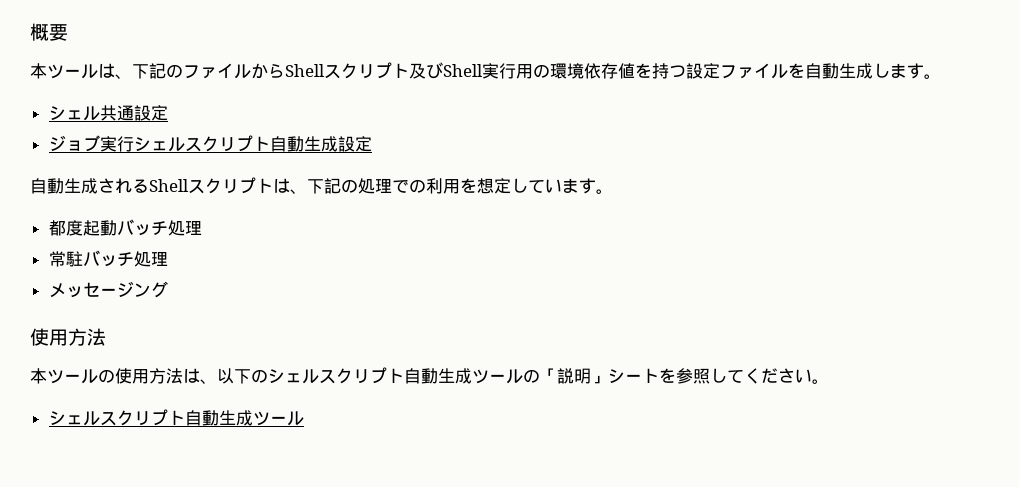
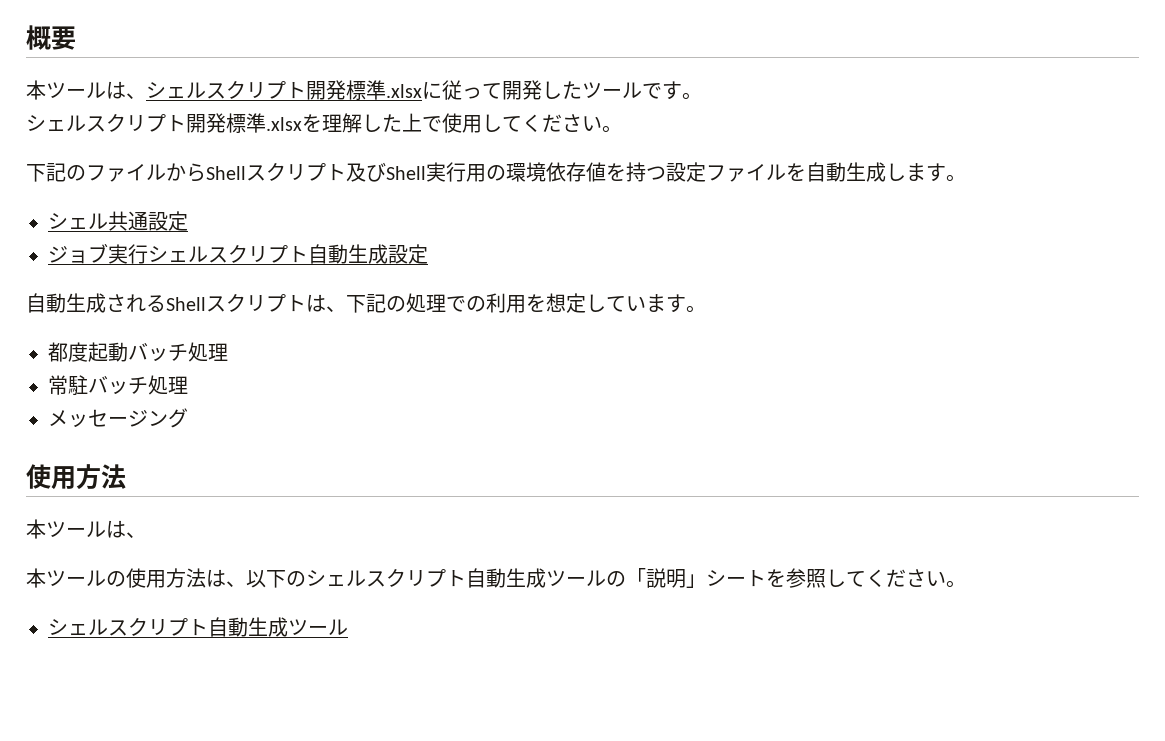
(132, 76) none -> [146,80,702,100] [26,113,622,133] シェルスクリプト開発標準.xlsxに従って開発したツールです。 // シェルスクリプト開発標準.xlsxを理解した上で使用してください。 //
(106, 337) none -> [26,519,146,539] // 本ツールは、

